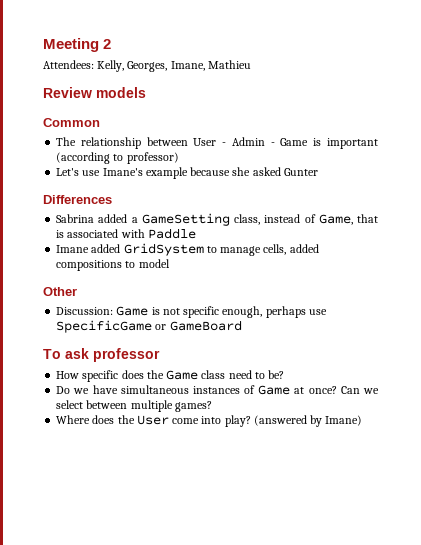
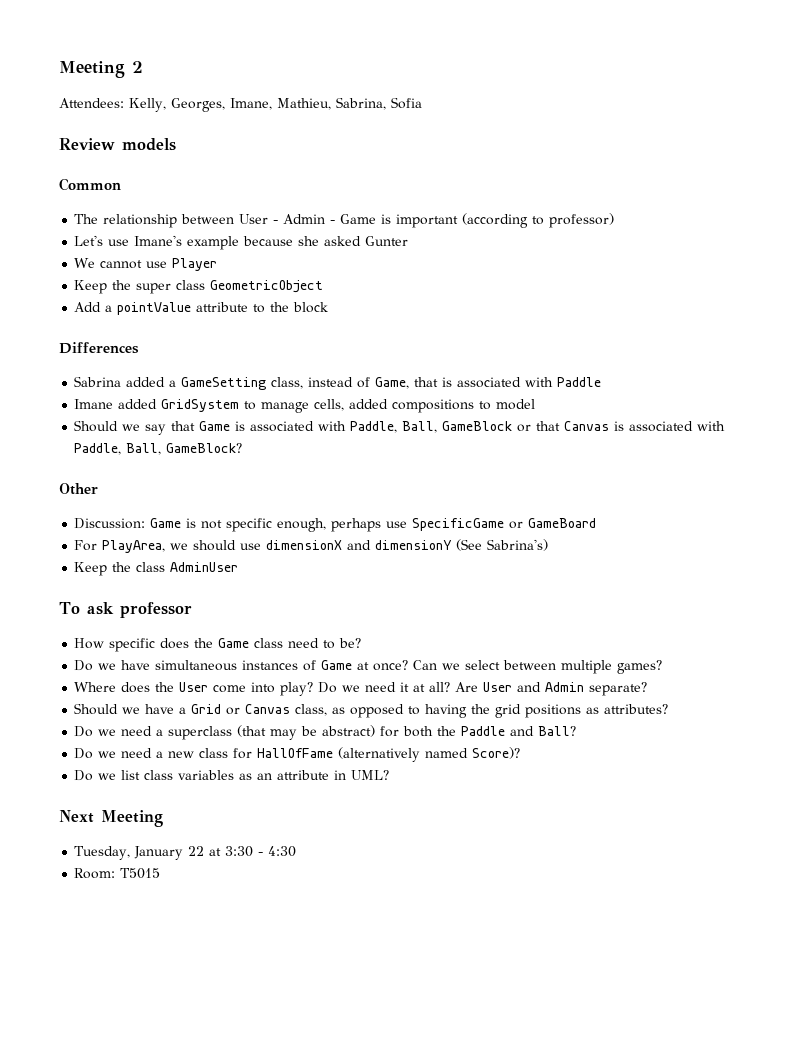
[207,60,251,69] Mathieu -> [276,97,422,110] Mathieu, Sabrina, Sofia
(318, 172) none -> [74,258,218,271] [74,280,324,294] [74,302,329,315] // We cannot use Player // Keep the super class GeometricObject // Add a pointValue attribute to the block
(170, 263) none -> [74,420,726,435] [74,443,243,455] // Should we say that Game is associated with Paddle, Ball, GameBlock or that Canvas is associated with Paddle, Ball, GameBlock?
(242, 325) none -> [74,539,549,553] [74,562,239,576] // For PlayArea, we should use dimensionX and dimensionY (See Sabrina's) // Keep the class AdminUser
[253,415,363,427] (answered by Imane) -> [318,682,648,696] [74,703,669,718] [74,725,577,740] [74,747,521,762] [74,770,390,781] [59,810,163,827] [74,846,297,860] [74,868,161,879] Do we need it at all? Are User and Admin separate? // Should we have a Grid or Canvas class, as opposed to having the grid positions as attributes? // Do we need a superclass (that may be abstract) for both the Paddle and Ball? // Do we need a new class for HallOfFame (alternatively named Score)? // Do we list class variables as an attribute in UML? // Next Meeting // Tuesday, January 22 at 3:30 - 4:30 // Room: T5015

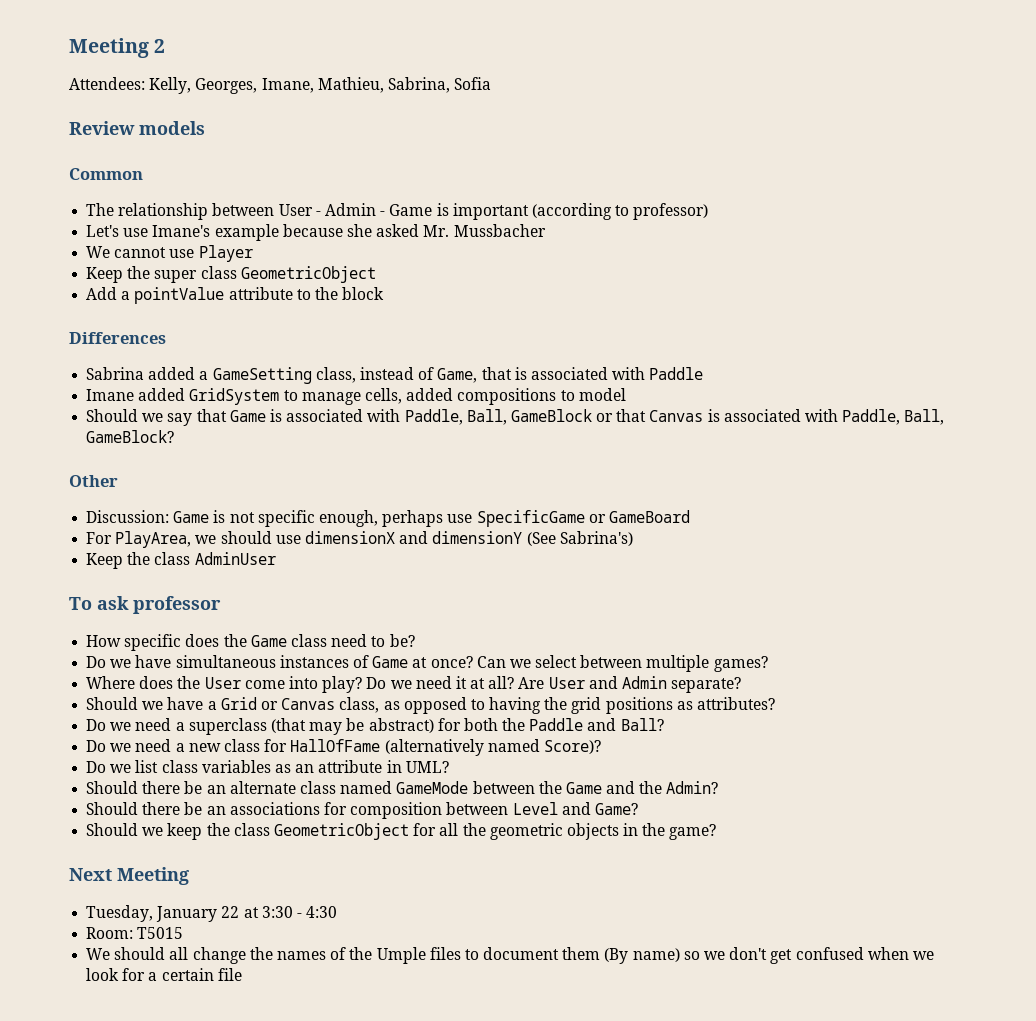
[365,236,409,246] Gunter -> [423,224,546,237] Mr. Mussbacher
(390, 775) none -> [86,781,719,794] [86,802,638,819] [86,823,717,840] // Should there be an alternate class named GameMode between the Game and the Admin? // Should there be an associations for composition between Level and Game? // Should we keep the class GeometricObject for all the geometric objects in the game?
(161, 873) none -> [86,947,934,964] [86,968,242,981] // We should all change the names of the Umple files to document them (By name) so we don't get confused when we look for a certain file

